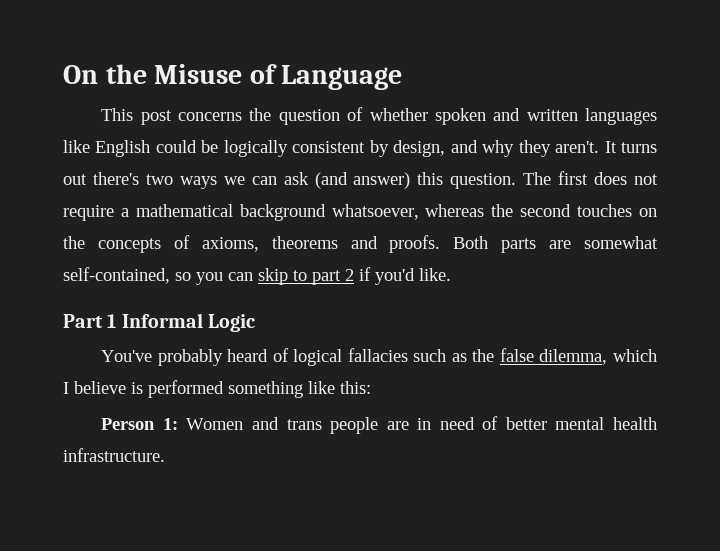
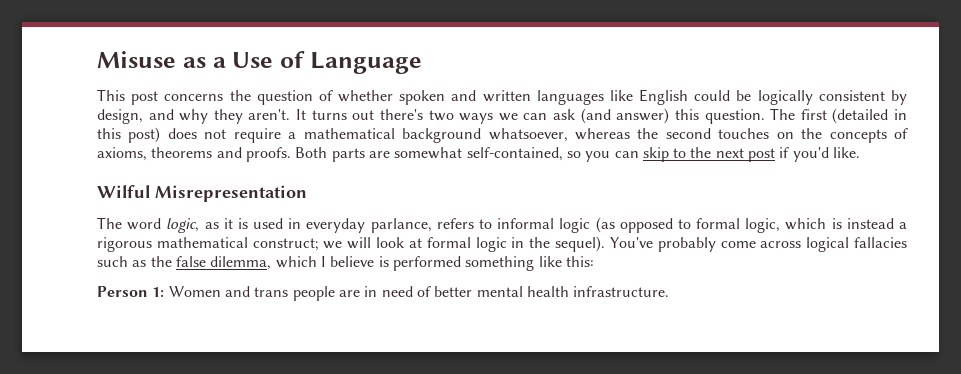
[63,64,243,84] On the Misuse -> [97,51,274,68] Misuse as a Use
(589, 178) none -> [832,108,907,124] [97,127,161,143] (detailed in this post)
[312,269,354,285] part 2 -> [690,147,776,162] the next post
[63,313,256,332] [101,348,289,366] Part 1 Informal Logic // You've probably heard of -> [97,185,307,202] [97,217,907,233] [97,236,802,252] Wilful Misrepresentation // The word logic, as it is used in everyday parlance, refers to informal logic (as opposed to formal logic, which is instead a rigorous mathematical construct; we will look at formal logic in the sequel). You've probably come across

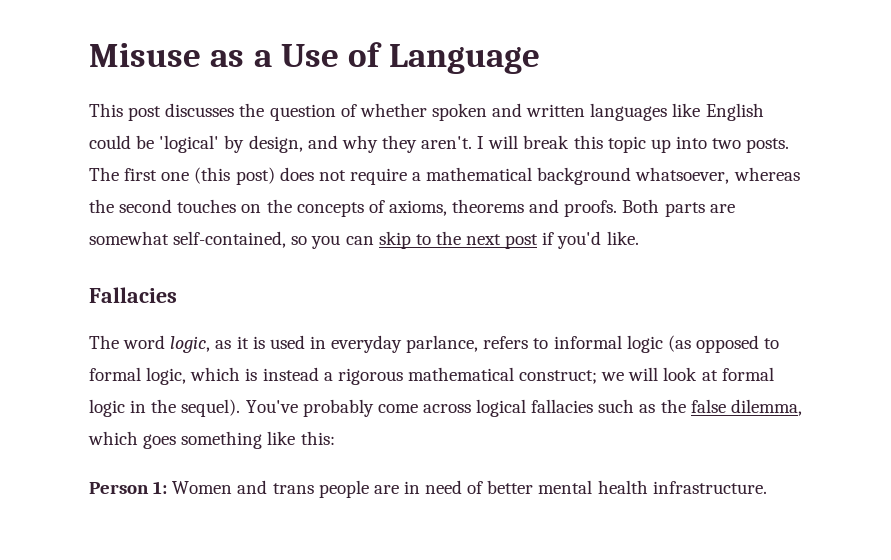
[164,94,224,101] concerns -> [165,103,235,117] discusses
[757,90,885,105] logically consistent -> [159,135,220,153] 'logical'
[296,108,907,124] [97,128,121,139] It turns out there's two ways we can ask (and answer) this question. The first (detailed in this -> [477,135,790,153] [89,167,231,184] I will break this topic up into two posts. The first one (this
[97,185,307,202] Wilful Misrepresentation -> [89,287,177,303] Fallacies
[320,256,461,271] I believe is performed -> [143,434,177,449] goes

